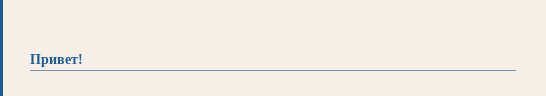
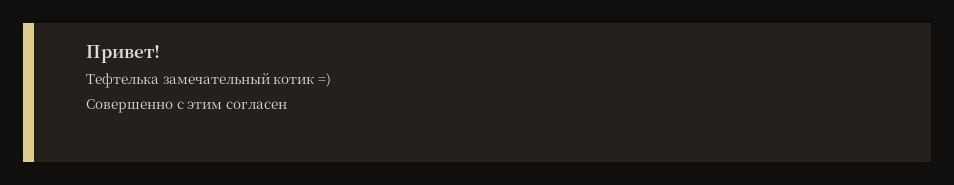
(83, 60) none -> [86,73,331,88] [86,99,287,113] // Тефтелька замечательный котик =) // Совершенно с этим согласен

